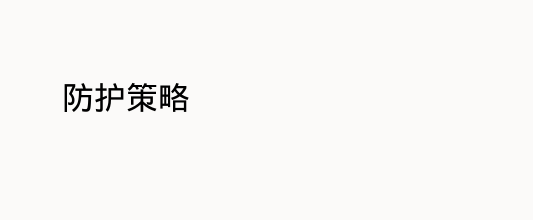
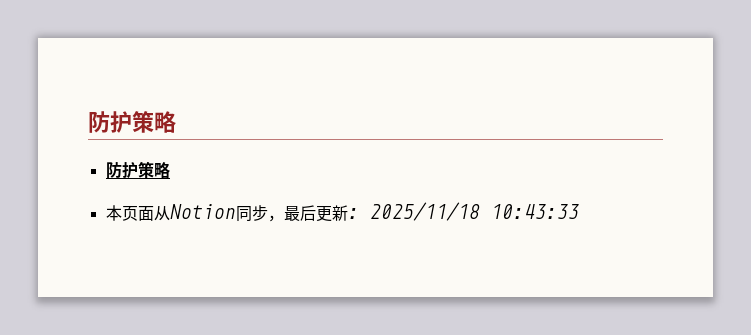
[62,82,190,112] 防护策略 -> [88,111,176,133] [105,161,170,179] [105,202,579,222] 防护策略 // 防护策略 // 本页面从Notion同步，最后更新: 2025/11/18 10:43:33

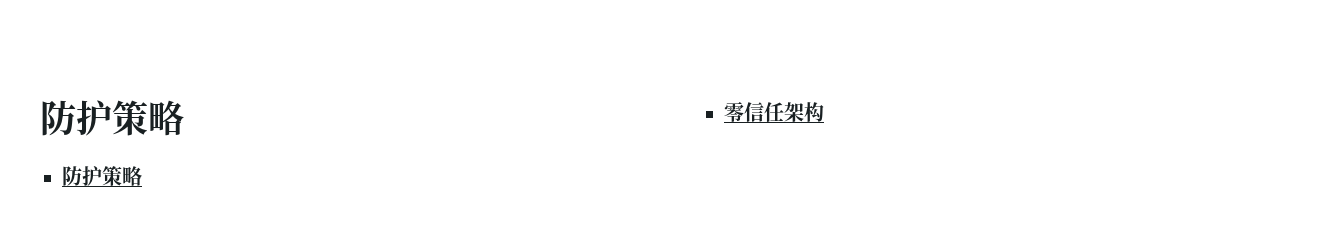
[105,202,579,222] 本页面从Notion同步，最后更新: 2025/11/18 10:43:33 -> [724,101,824,122] 零信任架构

